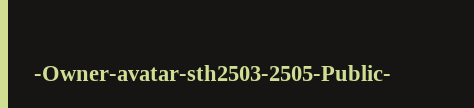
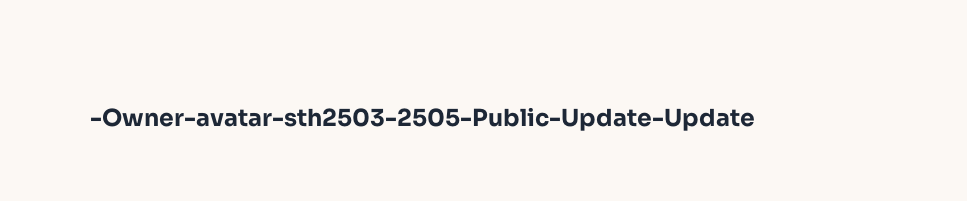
[34,65,391,81] -Owner-avatar-sth2503-2505-Public- -> [90,107,755,131] -Owner-avatar-sth2503-2505-Public-Update-Update

